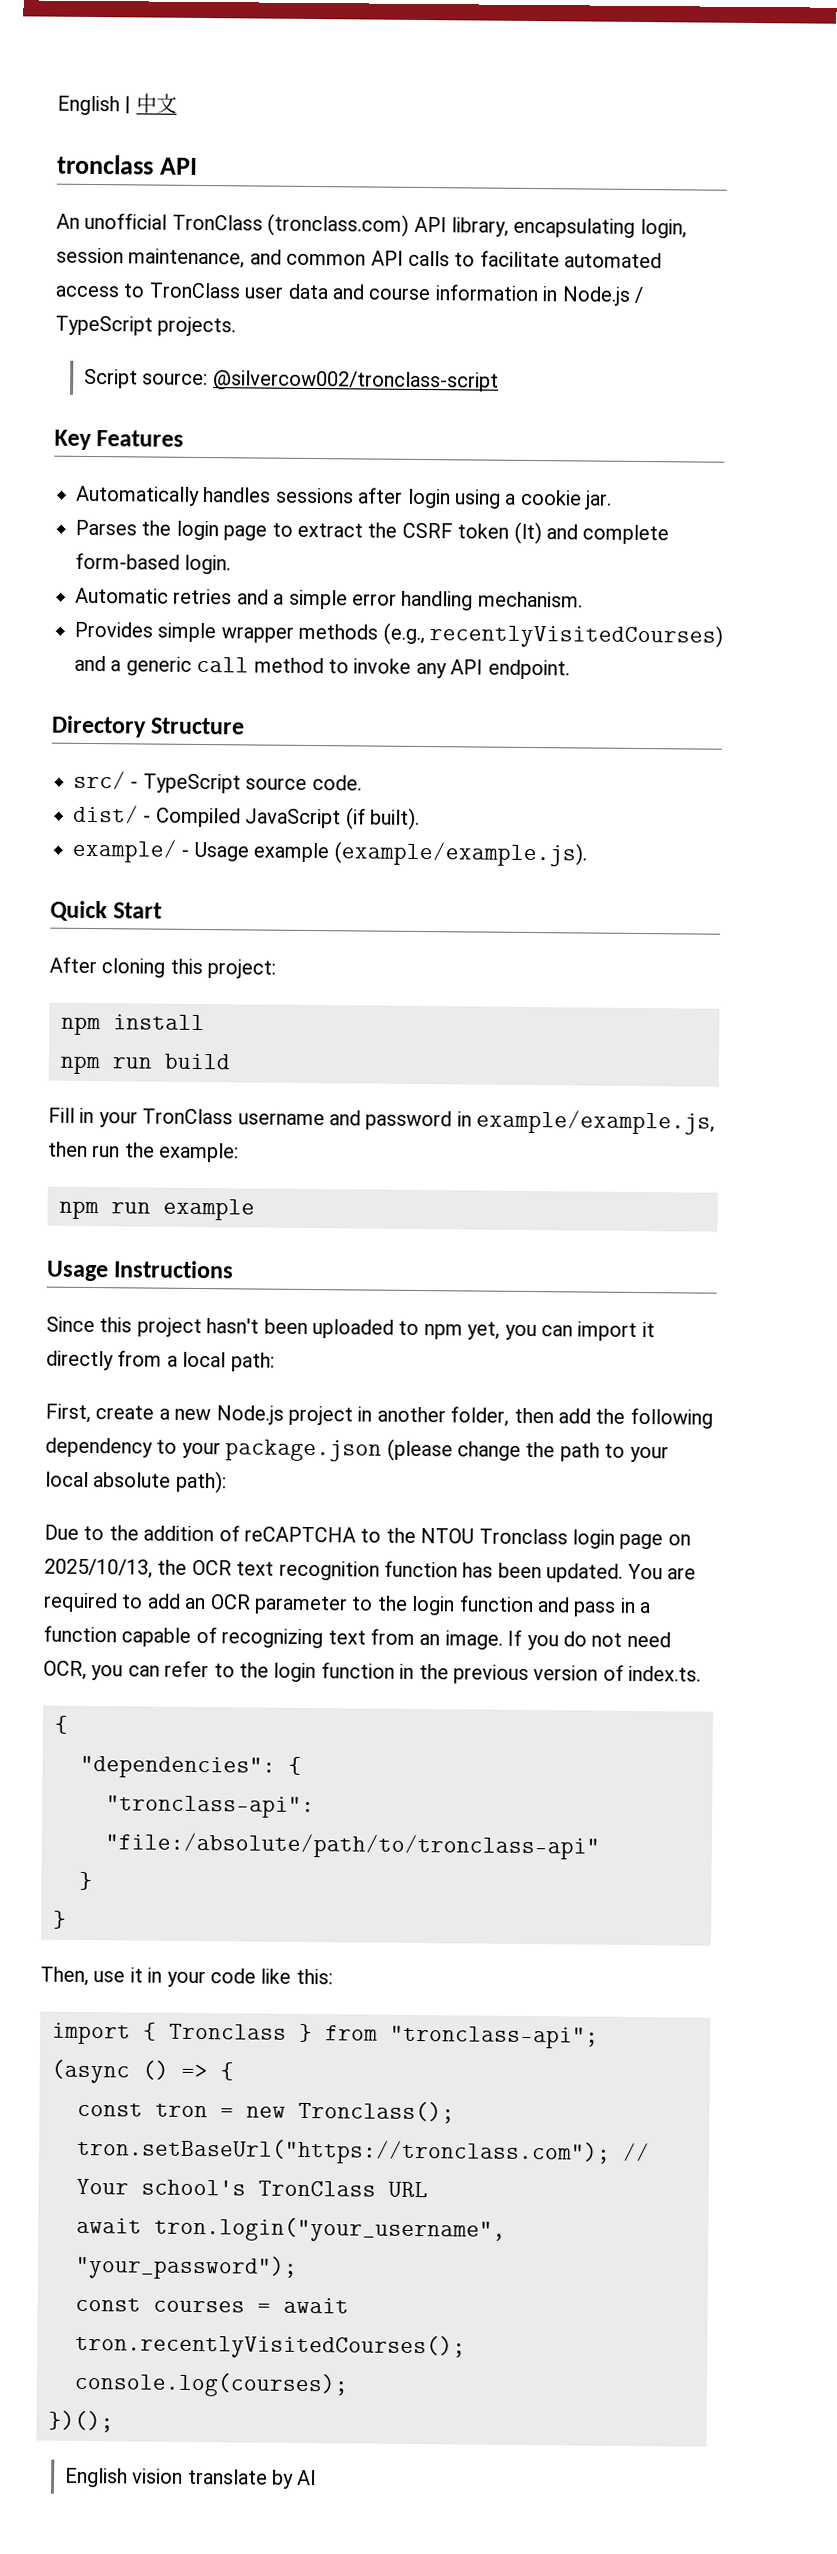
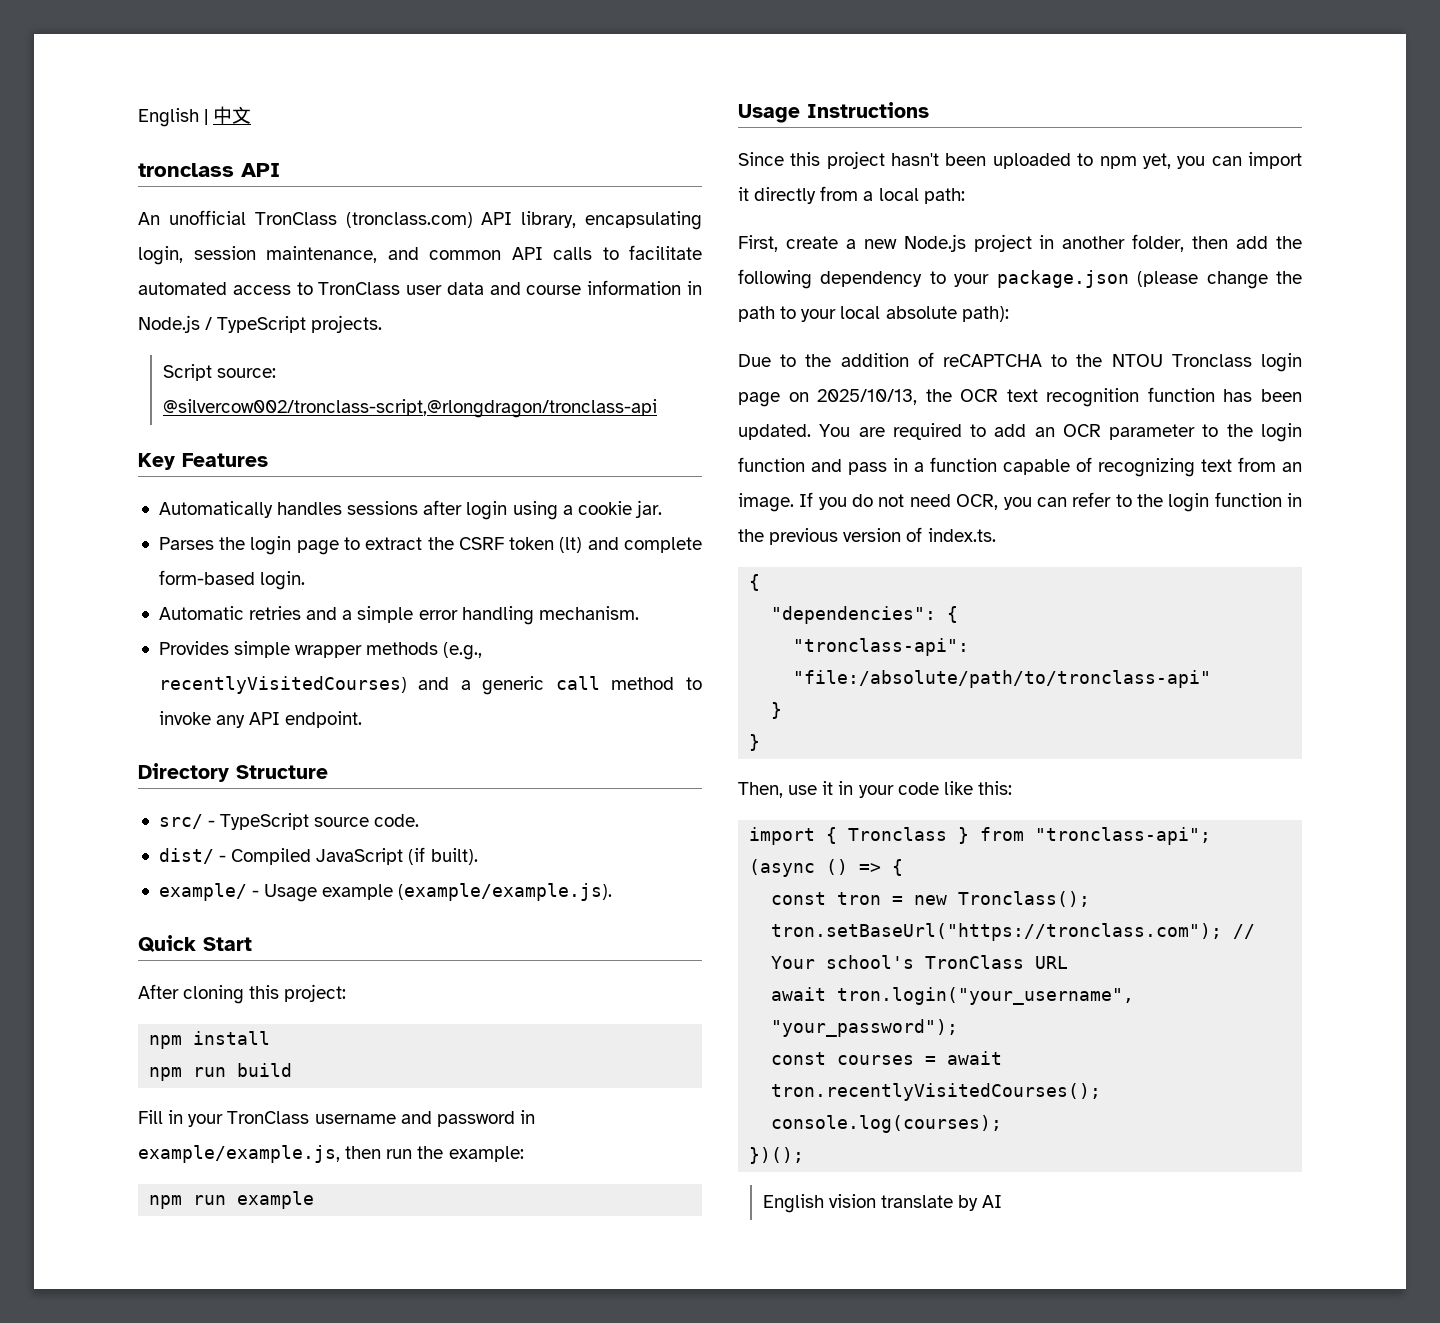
[212,370,499,392] @silvercow002/tronclass-script -> [162,399,657,418] @silvercow002/tronclass-script,@rlongdragon/tronclass-api

